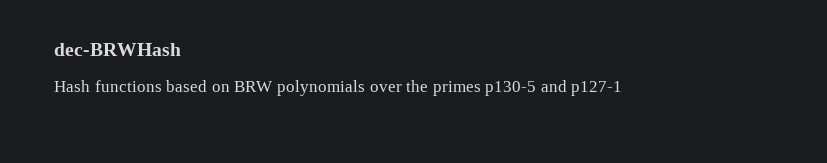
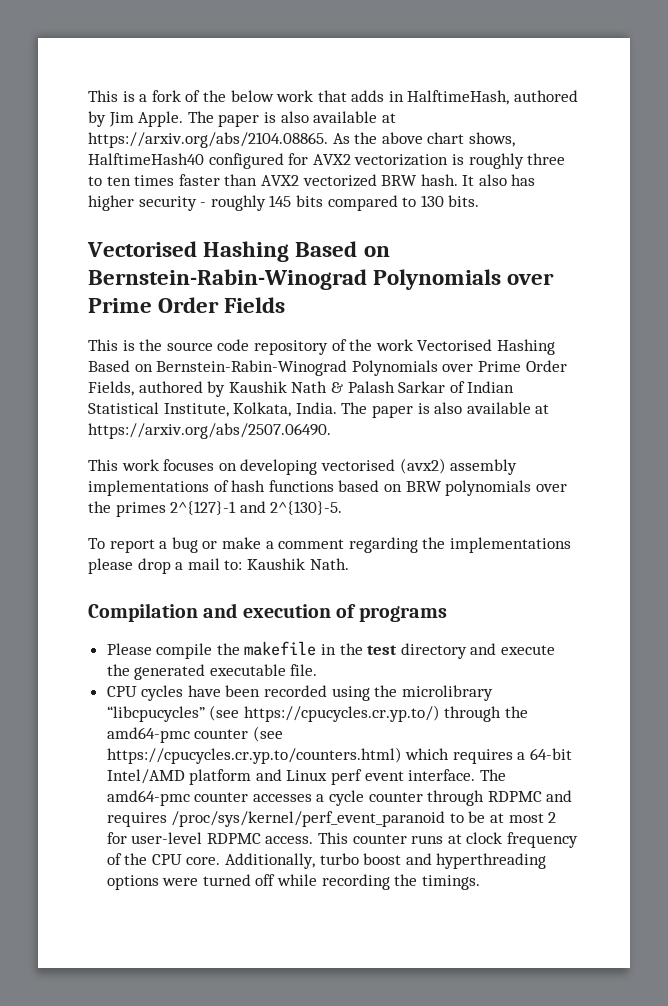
[54,43,181,56] [54,80,90,92] dec-BRWHash // Hash -> [88,90,579,105] [88,111,396,127] [88,132,515,148] [88,153,566,169] [88,174,536,187] [88,195,480,211] [87,241,390,262] [88,269,555,290] [88,297,286,313] [88,339,555,355] [88,360,567,376] [88,381,515,397] [88,402,550,418] [88,423,331,439] [88,458,518,475] [88,480,266,496] This is a fork of the below work that adds in HalftimeHash, authored by Jim Apple. The paper is also available at https://arxiv.org/abs/2104.08865. As the above chart shows, HalftimeHash40 configured for AVX2 vectorization is roughly three to ten times faster than AVX2 vectorized BRW hash. It also has higher security - roughly 145 bits compared to 130 bits. // Vectorised Hashing Based on Bernstein-Rabin-Winograd Polynomials over Prime Order Fields // This is the source code repository of the work Vectorised Hashing Based on Bernstein-Rabin-Winograd Polynomials over Prime Order Fields, authored by Kaushik Nath & Palash Sarkar of Indian Statistical Institute, Kolkata, India. The paper is also available at https://arxiv.org/abs/2507.06490. // This work focuses on developing vectorised (avx2) assembly implementations of hash
[485,80,623,96] p130-5 and p127-1 -> [170,501,343,515] [88,537,571,553] [88,558,349,574] [88,603,448,622] [106,641,556,659] [106,664,318,680] [106,685,493,701] [106,705,529,722] [106,726,283,743] [106,747,573,764] [106,769,506,785] [106,790,573,806] [106,811,557,827] [106,832,579,848] [106,853,547,869] [106,874,480,890] 2^{127}-1 and 2^{130}-5. // To report a bug or make a comment regarding the implementations please drop a mail to: Kaushik Nath. // Compilation and execution of programs // Please compile the makefile in the test directory and execute the generated executable file. // CPU cycles have been recorded using the microlibrary “libcpucycles” (see https://cpucycles.cr.yp.to/) through the amd64-pmc counter (see https://cpucycles.cr.yp.to/counters.html) which requires a 64-bit Intel/AMD platform and Linux perf event interface. The amd64-pmc counter accesses a cycle counter through RDPMC and requires /proc/sys/kernel/perf_event_paranoid to be at most 2 for user-level RDPMC access. This counter runs at clock frequency of the CPU core. Additionally, turbo boost and hyperthreading options were turned off while recording the timings.

